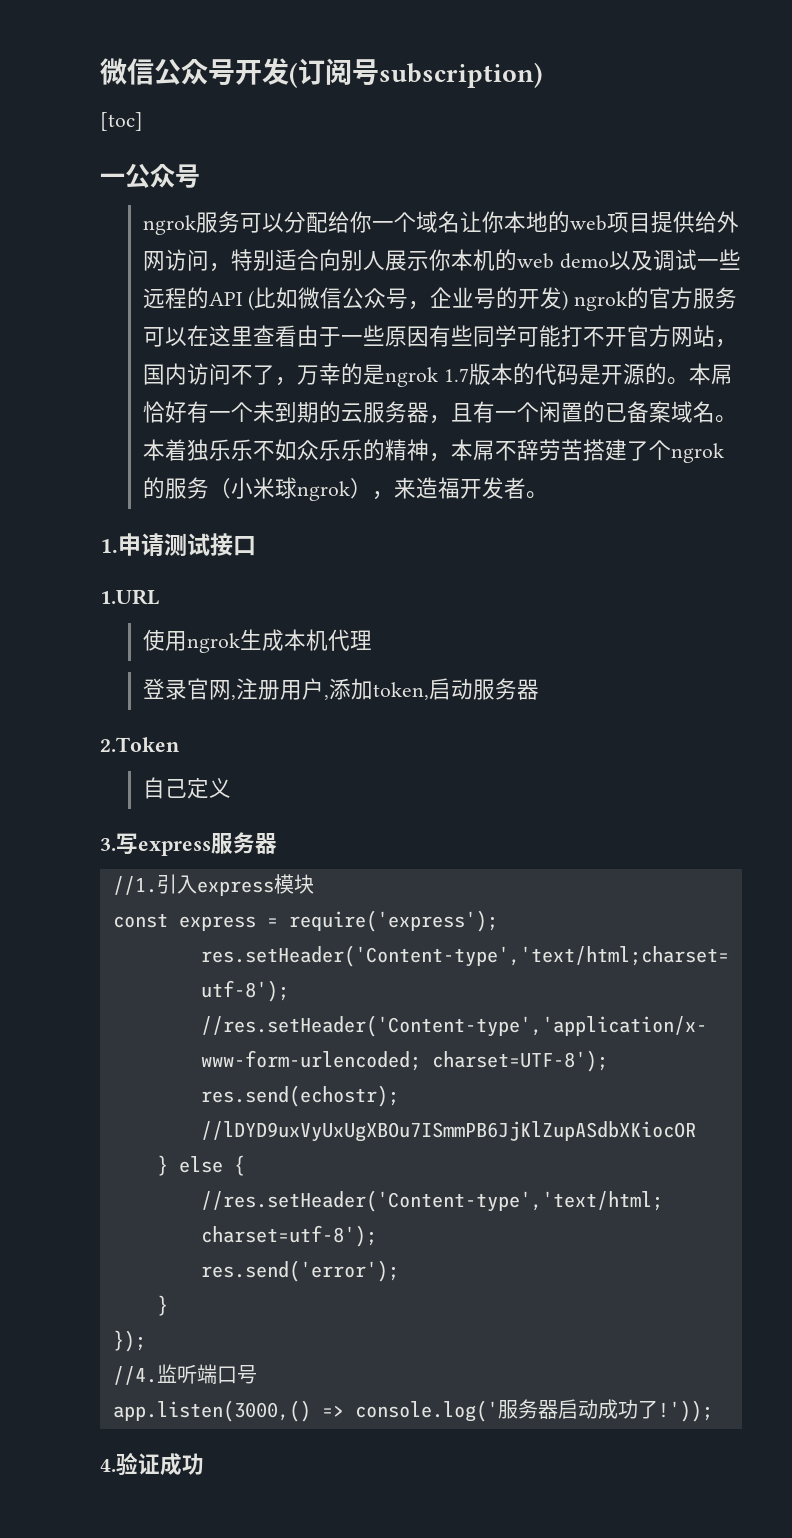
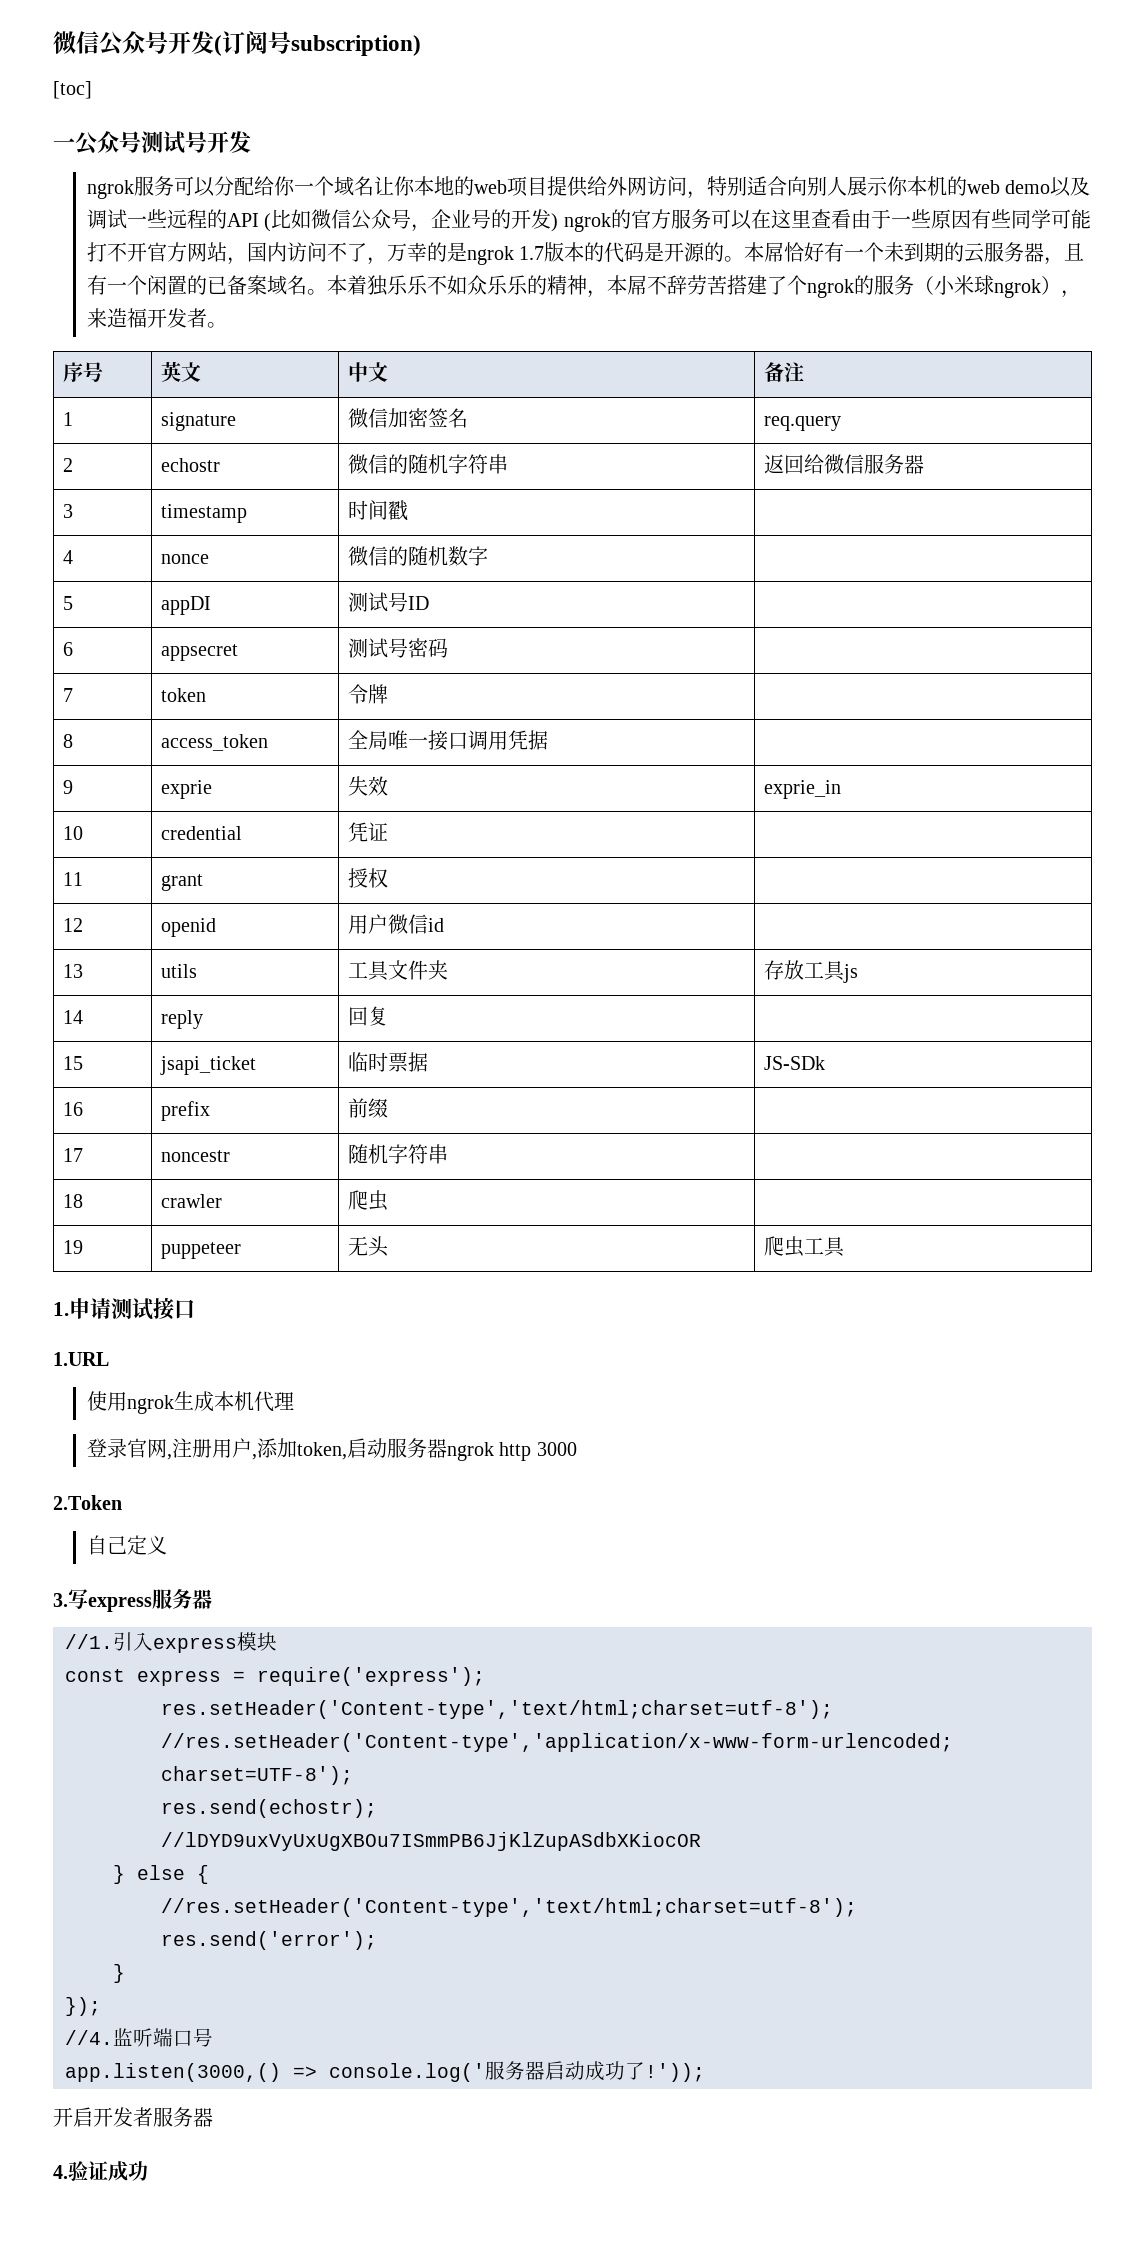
(200, 176) none -> [141,131,251,154] 测试号开发
(548, 495) none -> [62,362,103,382] [160,361,201,382] [347,362,388,382] [763,362,804,382] [62,412,73,426] [160,412,236,431] [347,408,468,428] [763,416,841,431] [62,458,73,472] [160,458,220,472] [347,454,508,474] [763,454,924,474] [62,504,73,518] [160,504,247,523] [347,500,408,521] [62,550,73,564] [160,554,209,564] [347,546,488,566] [62,596,73,610] [160,596,211,615] [347,592,429,612] [62,642,73,656] [160,644,238,661] [347,638,448,658] [62,688,73,702] [160,688,206,702] [347,684,388,704] [62,734,73,748] [160,734,268,751] [347,730,548,751] [62,780,73,794] [160,780,212,799] [347,776,388,796] [763,780,841,799] [62,826,83,840] [160,826,242,840] [347,822,388,842] [62,872,83,886] [160,874,203,891] [347,868,388,888] [62,918,83,932] [160,918,216,937] [347,914,444,934] [62,964,83,978] [160,964,197,978] [347,960,448,981] [763,960,858,983] [62,1010,83,1024] [160,1010,203,1029] [347,1006,388,1026] [62,1056,83,1070] [159,1056,256,1075] [347,1052,428,1072] [763,1056,825,1070] [62,1102,83,1116] [160,1101,210,1121] [347,1098,388,1118] [62,1148,83,1162] [160,1150,230,1162] [347,1144,448,1164] [62,1194,83,1208] [160,1194,222,1208] [347,1190,388,1211] [62,1240,83,1254] [160,1242,241,1259] [347,1236,389,1257] [763,1236,845,1257] // 序号 | 英文 | 中文 | 备注 // 1 | signature | 微信加密签名 | req.query // 2 | echostr | 微信的随机字符串 | 返回给微信服务器 // 3 | timestamp | 时间戳 | // 4 | nonce | 微信的随机数字 | // 5 | appDI | 测试号ID | // 6 | appsecret | 测试号密码 | // 7 | token | 令牌 | // 8 | access_token | 全局唯一接口调用凭据 | // 9 | exprie | 失效 | exprie_in // 10 | credential | 凭证 | // 11 | grant | 授权 | // 12 | openid | 用户微信id | // 13 | utils | 工具文件夹 | 存放工具js // 14 | reply | 回复 | // 15 | jsapi_ticket | 临时票据 | JS-SDk // 16 | prefix | 前缀 | // 17 | noncestr | 随机字符串 | // 18 | crawler | 爬虫 | // 19 | puppeteer | 无头 | 爬虫工具
(539, 689) none -> [447,1442,577,1461] ngrok http 3000
(713, 1411) none -> [53,2107,213,2127] // 开启开发者服务器

